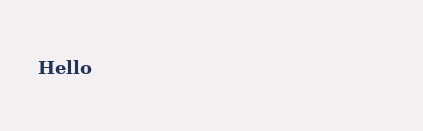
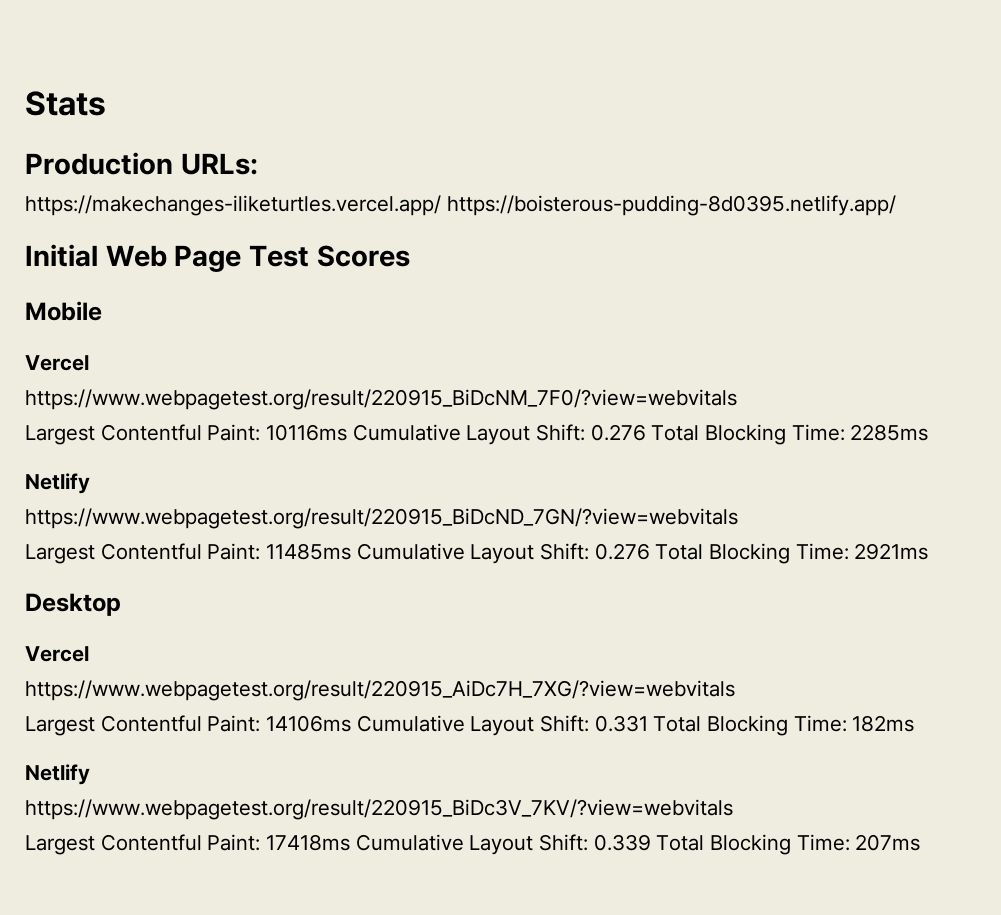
[38,60,92,74] Hello -> [25,91,106,116] [25,152,258,175] [25,195,896,216] [25,244,410,272] [25,301,102,321] [25,355,89,371] [25,389,737,410] [25,424,929,445] [25,473,90,494] [25,508,738,529] [25,543,929,564] [25,593,121,616] [25,646,89,662] [25,680,735,701] [25,715,915,736] [25,764,90,785] [25,799,733,820] [25,834,921,855] Stats // Production URLs: // https://makechanges-iliketurtles.vercel.app/ https://boisterous-pudding-8d0395.netlify.app/ // Initial Web Page Test Scores // Mobile // Vercel // https://www.webpagetest.org/result/220915_BiDcNM_7F0/?view=webvitals // Largest Contentful Paint: 10116ms Cumulative Layout Shift: 0.276 Total Blocking Time: 2285ms // Netlify // https://www.webpagetest.org/result/220915_BiDcND_7GN/?view=webvitals // Largest Contentful Paint: 11485ms Cumulative Layout Shift: 0.276 Total Blocking Time: 2921ms // Desktop // Vercel // https://www.webpagetest.org/result/220915_AiDc7H_7XG/?view=webvitals // Largest Contentful Paint: 14106ms Cumulative Layout Shift: 0.331 Total Blocking Time: 182ms // Netlify // https://www.webpagetest.org/result/220915_BiDc3V_7KV/?view=webvitals // Largest Contentful Paint: 17418ms Cumulative Layout Shift: 0.339 Total Blocking Time: 207ms

